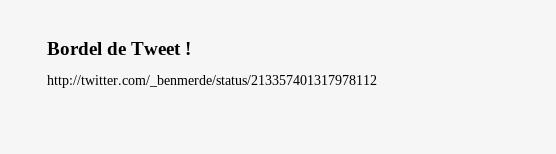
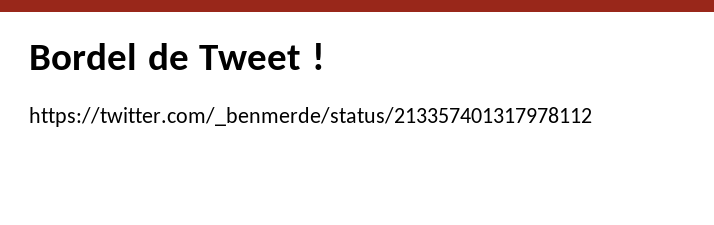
[47,75,377,88] http://twitter.com/_benmerde/status/213357401317978112 -> [29,107,592,127] https://twitter.com/_benmerde/status/213357401317978112

